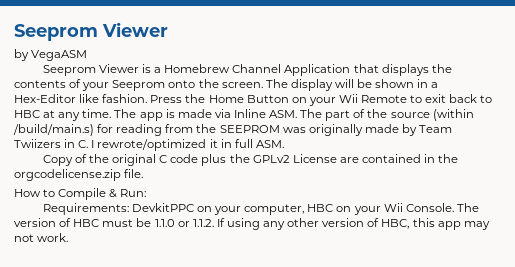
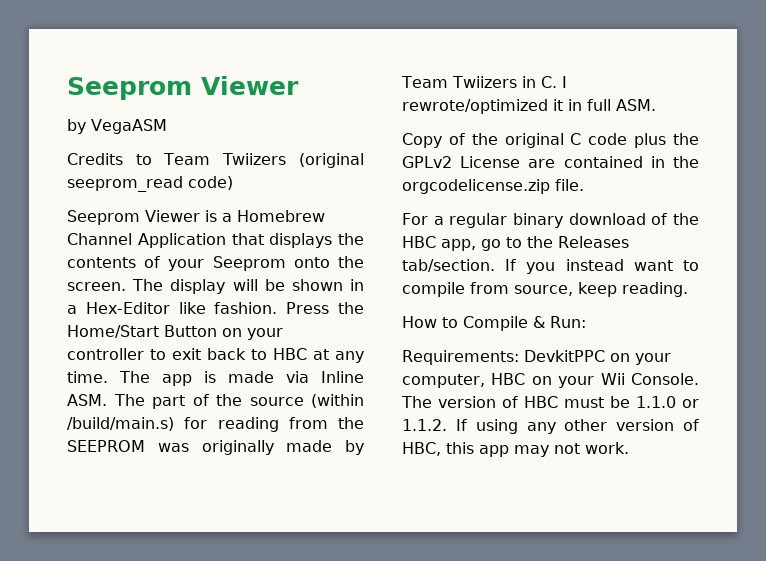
(88, 55) none -> [67,153,364,168] [67,176,233,192] // Credits to Team Twiizers (original seeprom_read code)
[208,95,244,103] Home -> [67,325,159,338] Home/Start
[338,94,408,103] Wii Remote -> [67,348,144,360] controller
(144, 173) none -> [402,213,699,228] [402,236,629,251] [402,259,699,274] [402,282,688,297] // For a regular binary download of the HBC app, go to the Releases tab/section. If you instead want to compile from source, keep reading.

